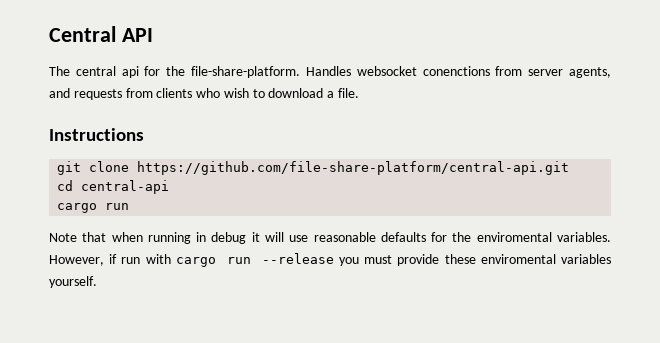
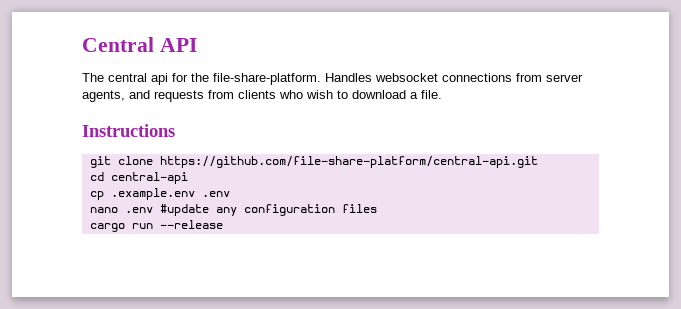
[422,66,490,76] conenctions -> [442,73,512,82] connections
[57,203,130,213] [49,232,611,244] [49,253,612,267] [49,276,97,288] cargo run // Note that when running in debug it will use reasonable defaults for the enviromental variables. However, if run with cargo run --release you must provide these enviromental variables yourself. -> [89,188,230,200] [89,204,377,216] [89,220,223,232] cp .example.env .env // nano .env #update any configuration files // cargo run --release

